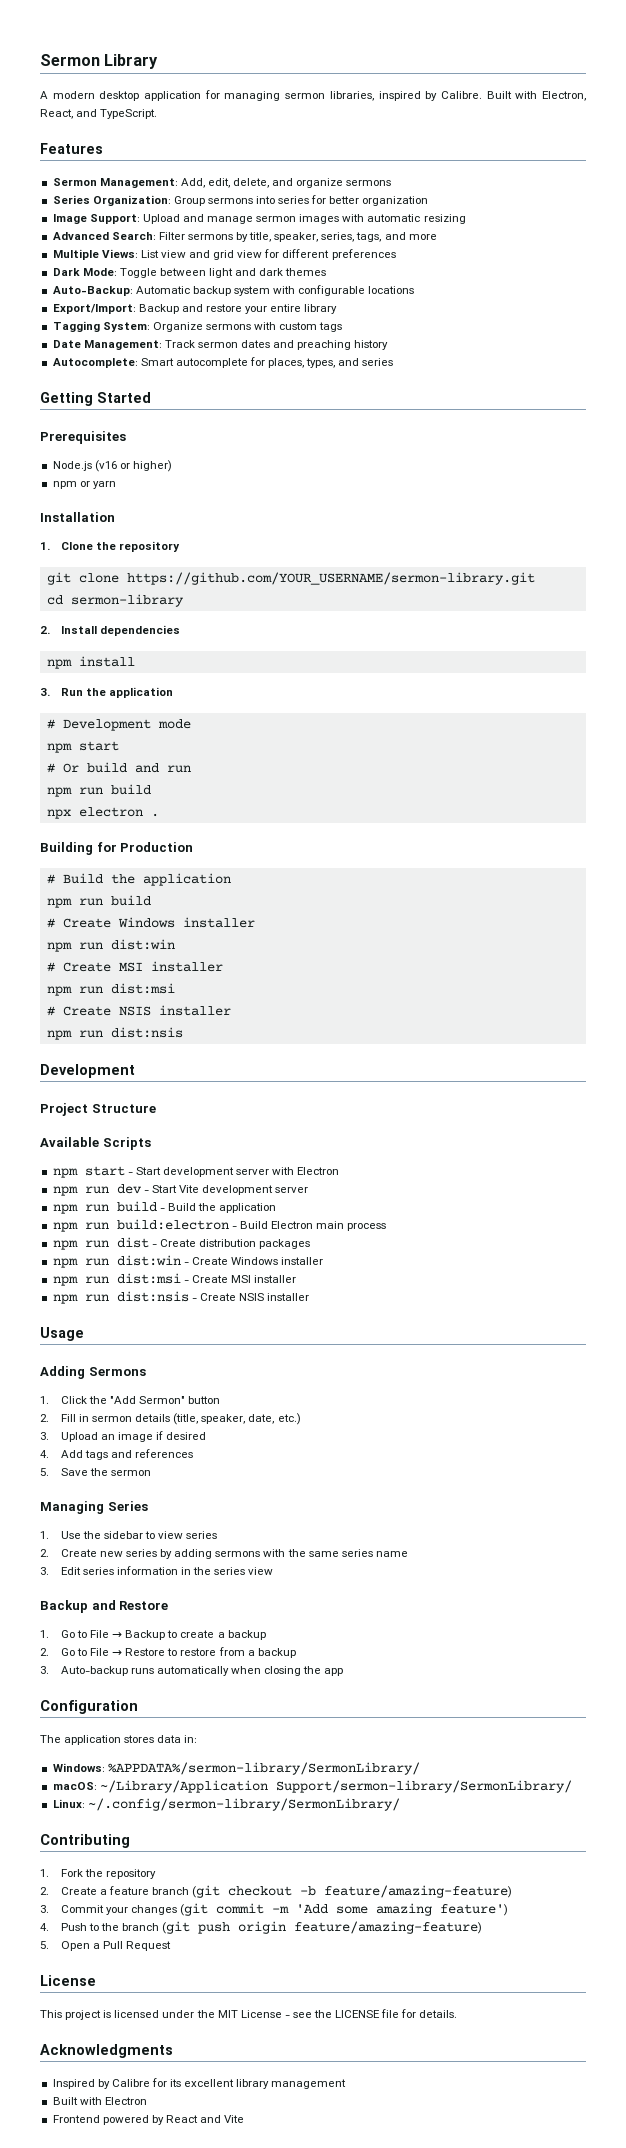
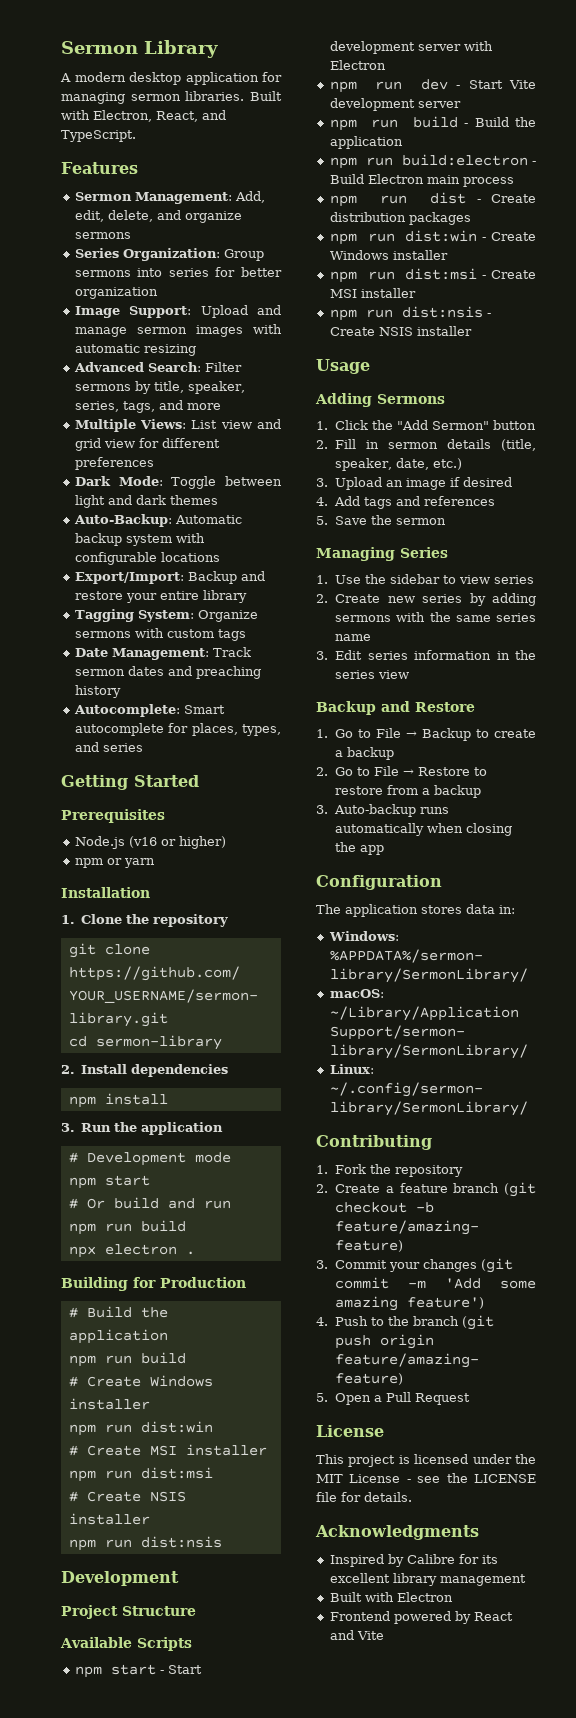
[329,91,482,101] libraries, inspired by Calibre. -> [185,91,245,101] libraries.

